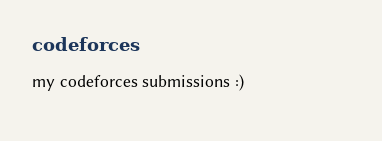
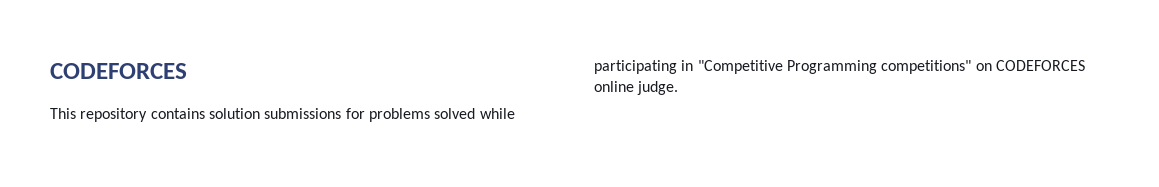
[32,37,140,51] [32,74,245,91] codeforces // my codeforces submissions :) -> [50,63,187,79] [50,108,515,122] [594,60,1085,74] [594,81,679,95] CODEFORCES // This repository contains solution submissions for problems solved while participating in "Competitive Programming competitions" on CODEFORCES online judge.

